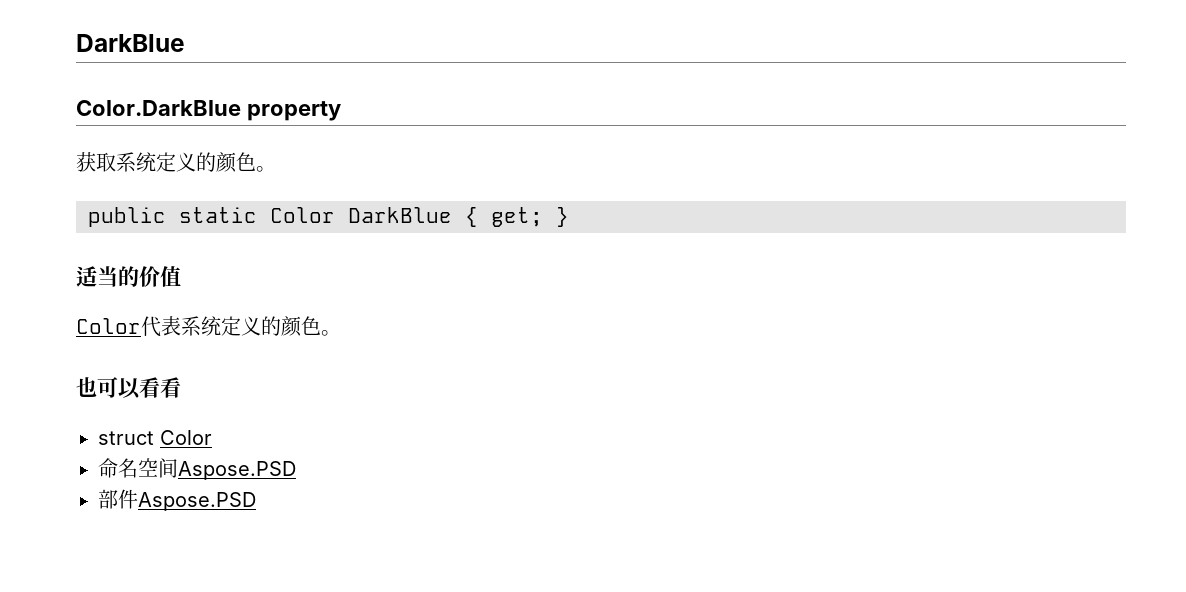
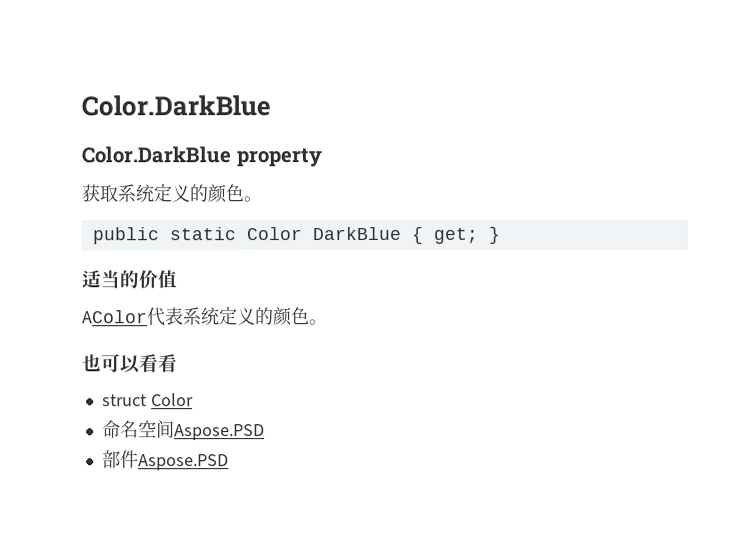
[76,34,185,52] DarkBlue -> [81,95,271,117] Color.DarkBlue
[76,318,141,334] Color -> [82,310,148,324] AColor

